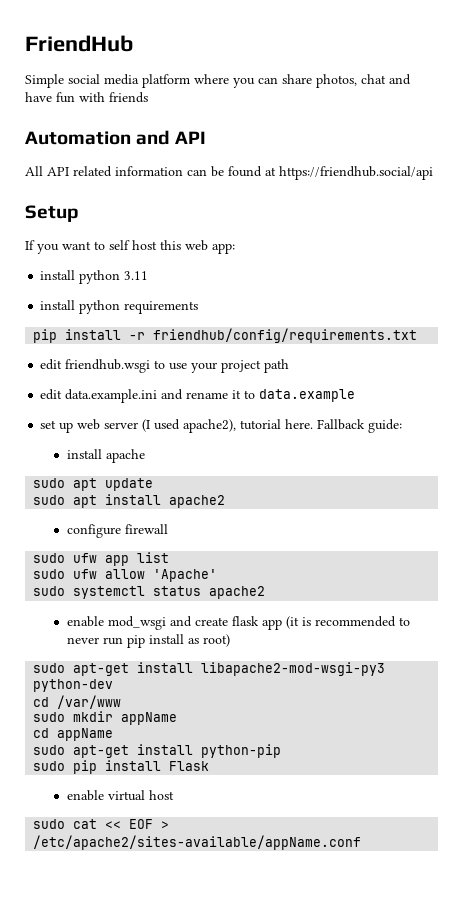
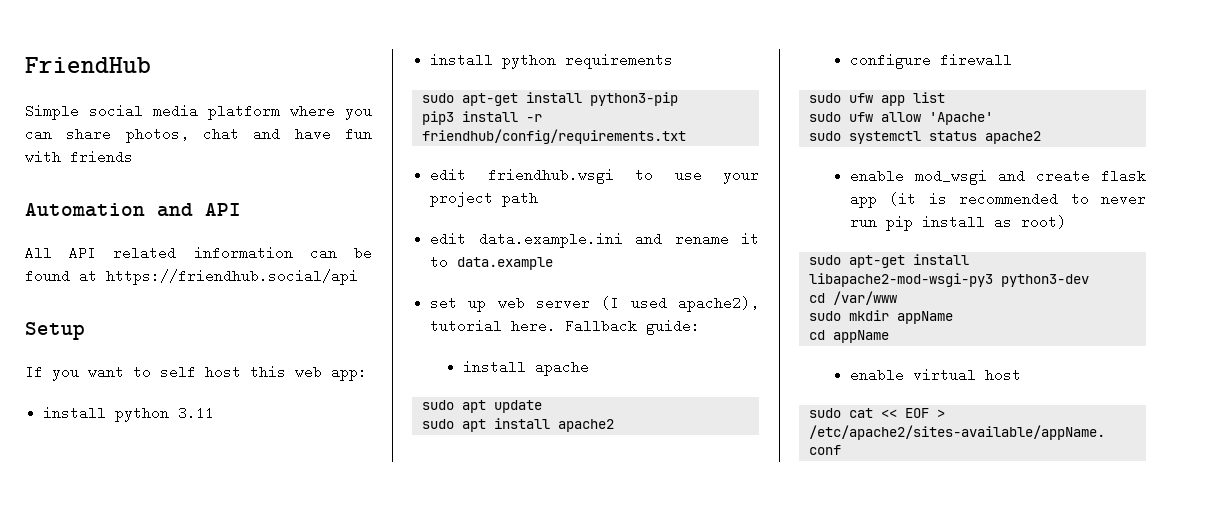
[33,329,58,343] pip -> [421,92,678,106] [421,111,454,125] sudo apt-get install python3-pip // pip3
[33,679,114,692] python-dev -> [1000,274,1089,287] python3-dev
[33,744,282,758] [33,760,210,774] // sudo apt-get install python-pip // sudo pip install Flask -> (889, 336) none

